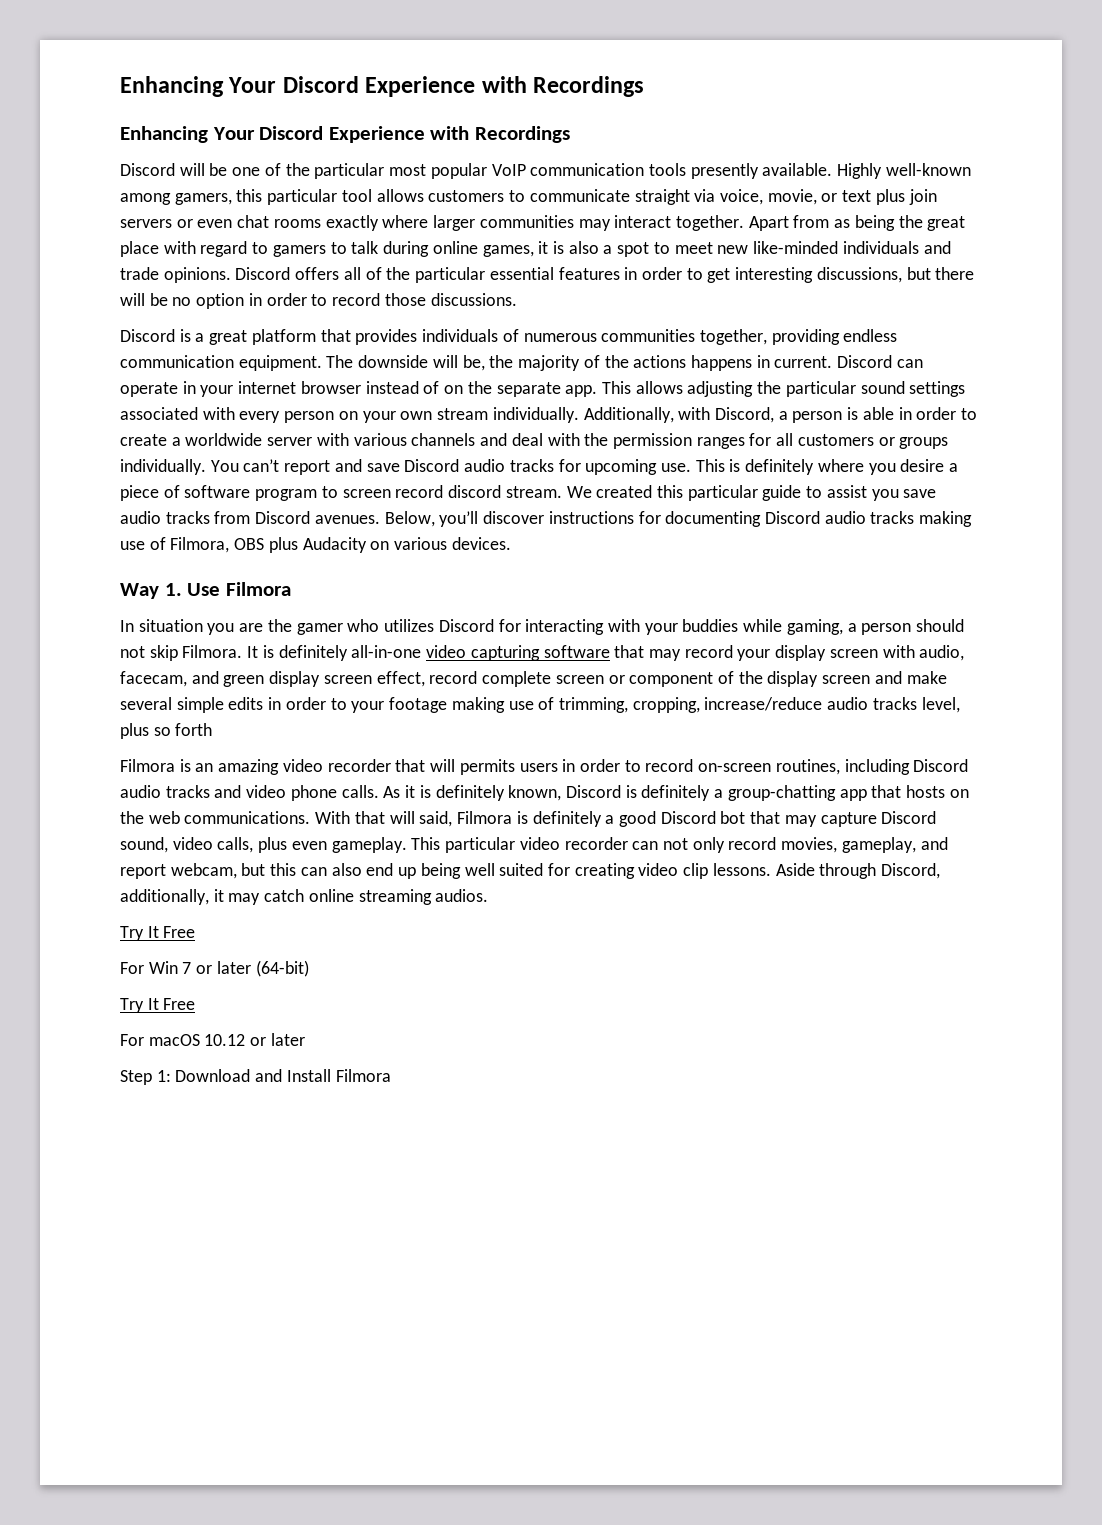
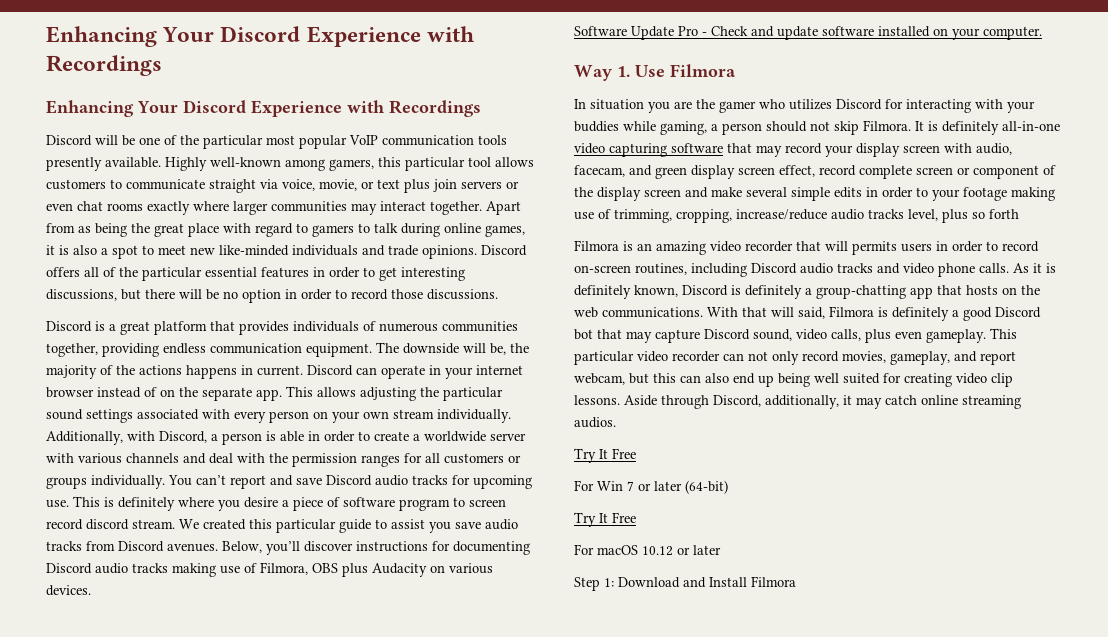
(511, 543) none -> [574,26,1042,40] // Software Update Pro - Check and update software installed on your computer.

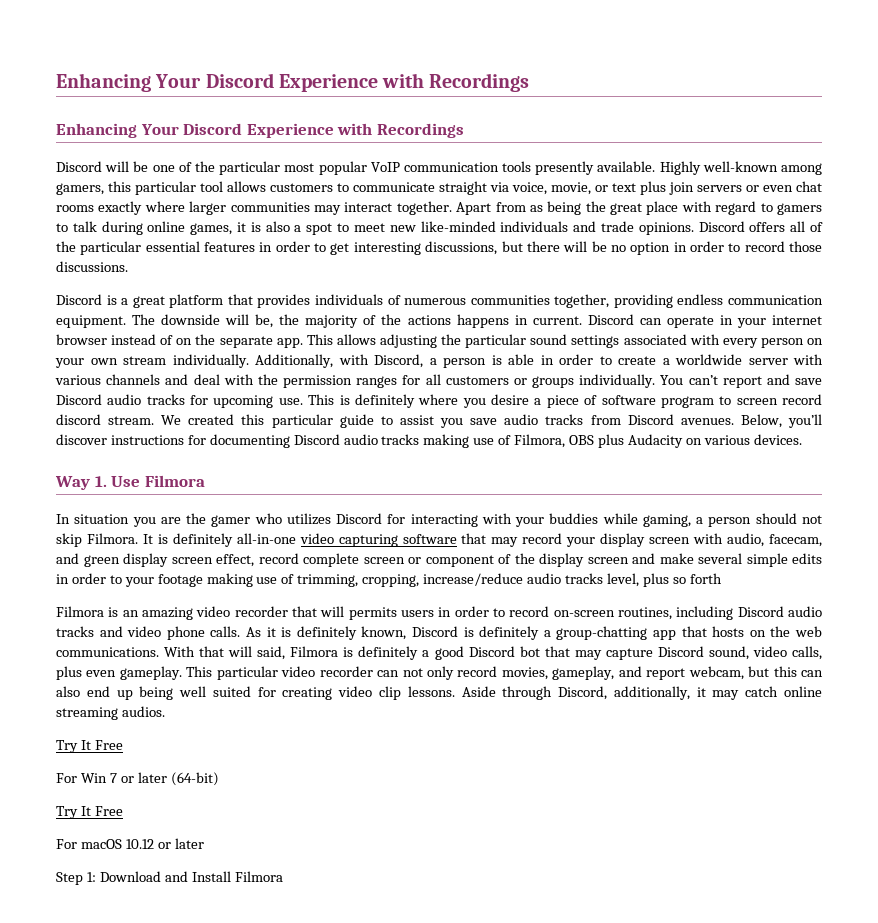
[574,26,1042,40] // Software Update Pro - Check and update software installed on your computer. -> (802, 439) none

